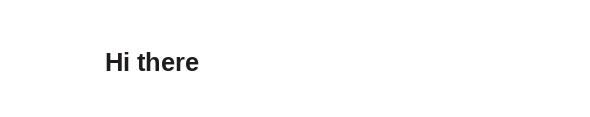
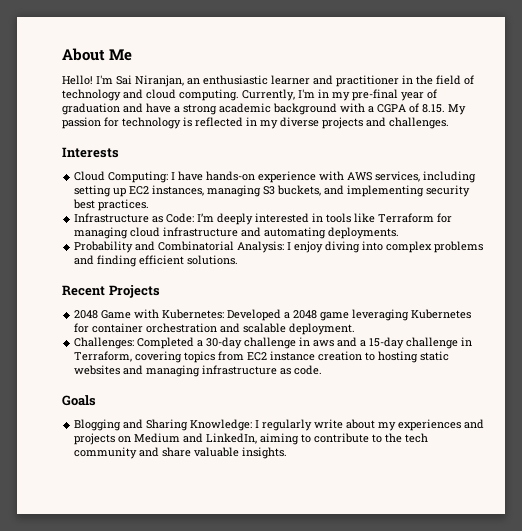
[105,52,199,71] Hi there -> [62,48,133,61] [62,75,474,87] [62,89,437,101] [62,103,466,115] [62,117,449,129] [62,147,119,158] [74,171,477,183] [74,185,471,197] [73,199,150,211] [74,213,453,225] [74,227,400,239] [74,241,484,253] [74,255,239,267] [62,285,160,298] [74,309,472,321] [74,323,356,335] [74,337,473,349] [74,351,450,363] [74,365,323,377] [62,395,96,406] [74,419,485,431] [74,433,429,445] [74,447,288,459] About Me // Hello! I'm Sai Niranjan, an enthusiastic learner and practitioner in the field of technology and cloud computing. Currently, I'm in my pre-final year of graduation and have a strong academic background with a CGPA of 8.15. My passion for technology is reflected in my diverse projects and challenges. // Interests // Cloud Computing: I have hands-on experience with AWS services, including setting up EC2 instances, managing S3 buckets, and implementing security best practices. // Infrastructure as Code: I’m deeply interested in tools like Terraform for managing cloud infrastructure and automating deployments. // Probability and Combinatorial Analysis: I enjoy diving into complex problems and finding efficient solutions. // Recent Projects // 2048 Game with Kubernetes: Developed a 2048 game leveraging Kubernetes for container orchestration and scalable deployment. // Challenges: Completed a 30-day challenge in aws and a 15-day challenge in Terraform, covering topics from EC2 instance creation to hosting static websites and managing infrastructure as code. // Goals // Blogging and Sharing Knowledge: I regularly write about my experiences and projects on Medium and LinkedIn, aiming to contribute to the tech community and share valuable insights.

